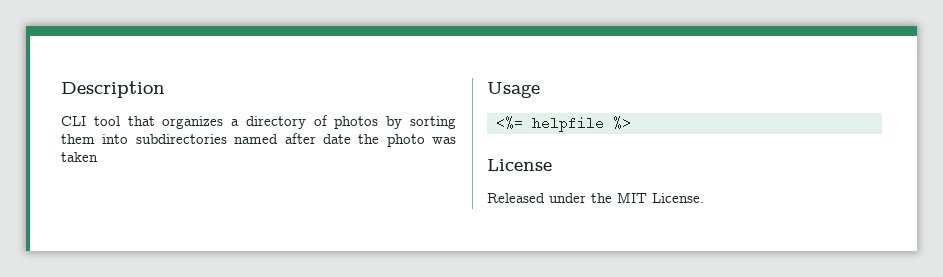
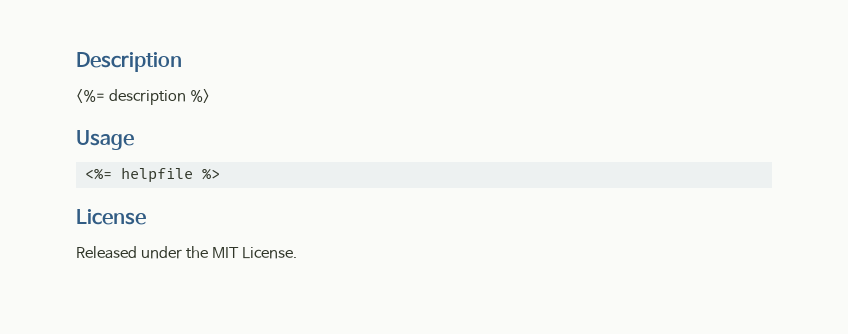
[61,115,456,129] [61,133,456,147] [61,152,98,162] CLI tool that organizes a directory of photos by sorting them into subdirectories named after date the photo was taken -> [76,89,210,105] <%= description %>

